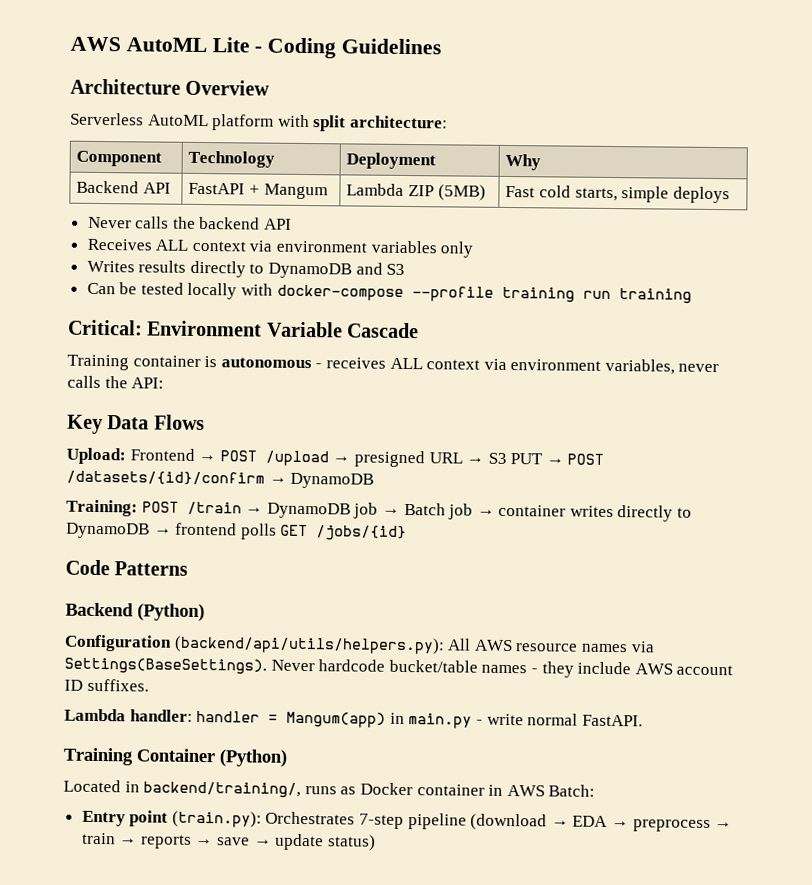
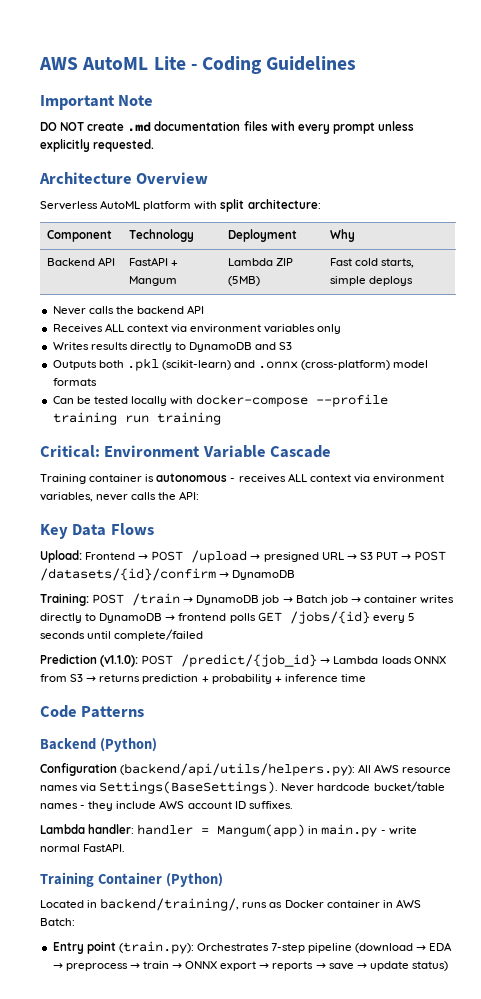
(442, 46) none -> [40,95,154,110] [40,121,414,134] [40,139,155,152] // Important Note // DO NOT create .md documentation files with every prompt unless explicitly requested.
(406, 269) none -> [52,358,429,371] [52,378,97,386] // Outputs both .pkl (scikit-learn) and .onnx (cross-platform) model formats
(408, 533) none -> [372,613,415,623] [40,629,204,641] [40,654,446,667] [40,674,366,684] every 5 seconds until complete/failed // Prediction (v1.1.0): POST /predict/{job_id} → Lambda loads ONNX from S3 → returns prediction + probability + inference time
(138, 841) none -> [185,961,270,971] ONNX export →

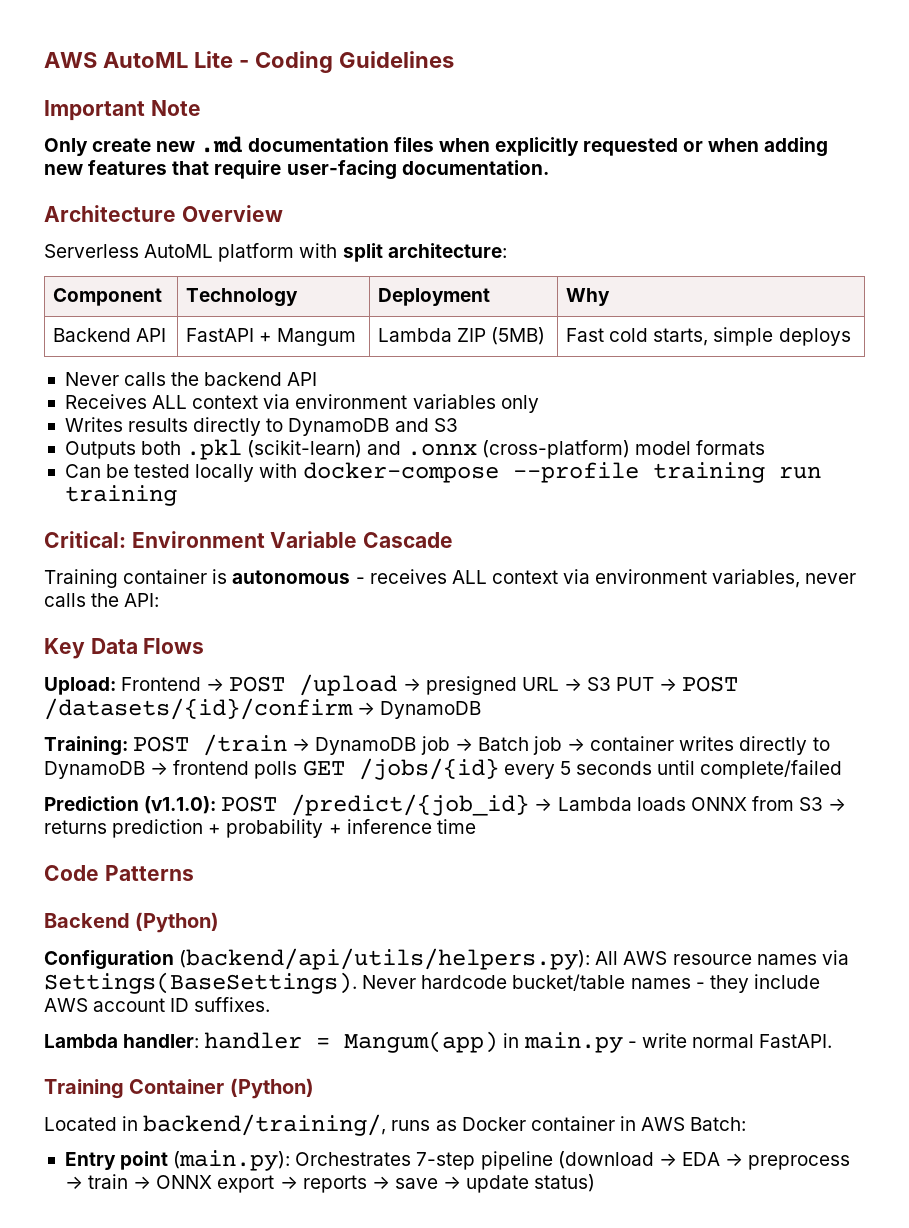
[40,121,414,134] [40,139,155,152] DO NOT create .md documentation files with every prompt unless explicitly requested. -> [44,136,829,157] [44,160,549,180] Only create new .md documentation files when explicitly requested or when adding new features that require user-facing documentation.
[118,941,194,954] (train.py): -> [173,1150,291,1171] (main.py):

